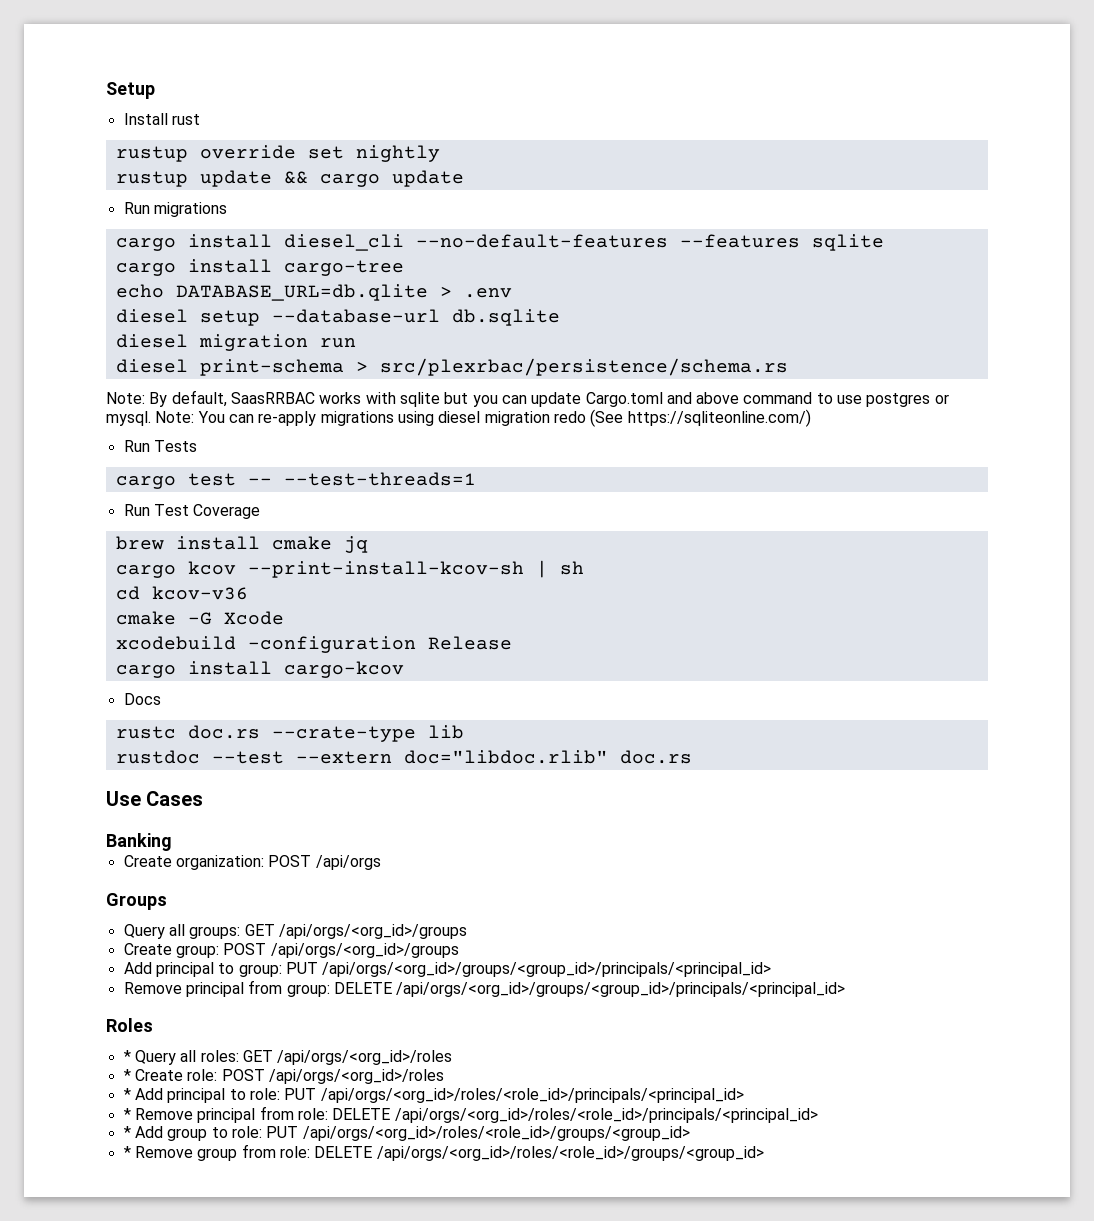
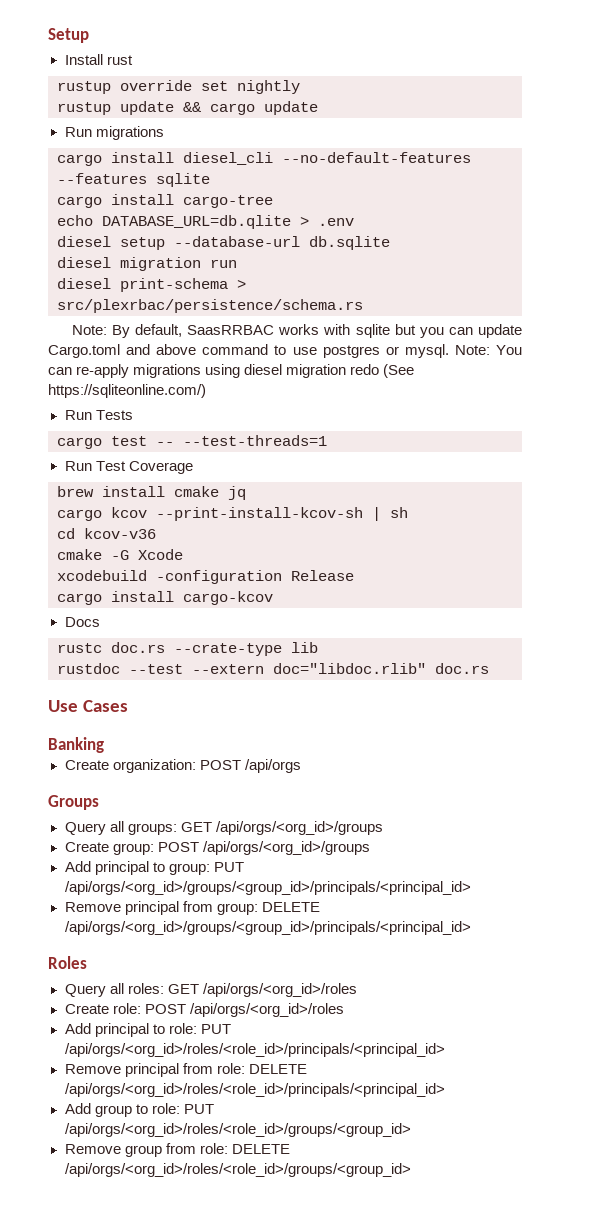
[123,1050,131,1062] * -> (87, 962) none
[123,1069,131,1081] * -> (357, 990) none
[123,1088,131,1100] * -> (344, 1010) none
[123,1108,131,1120] * -> (445, 1050) none
[123,1126,131,1138] * -> (445, 1090) none
[123,1146,131,1158] * -> (411, 1130) none

